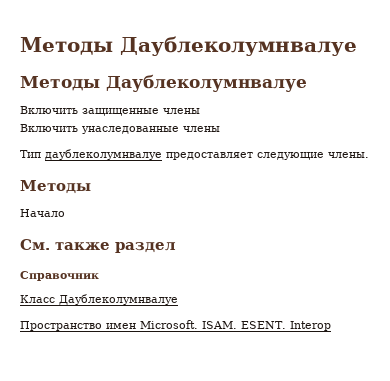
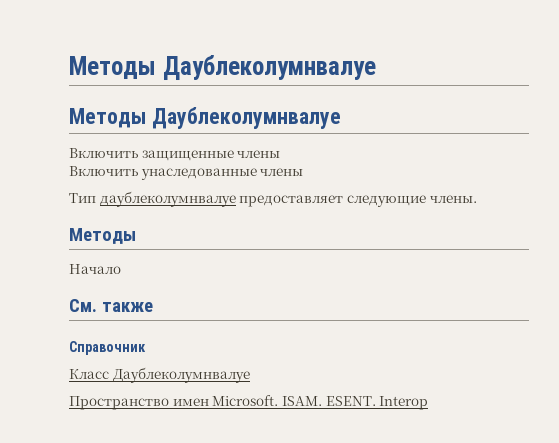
[115,242,176,253] раздел -> (153, 307) none

